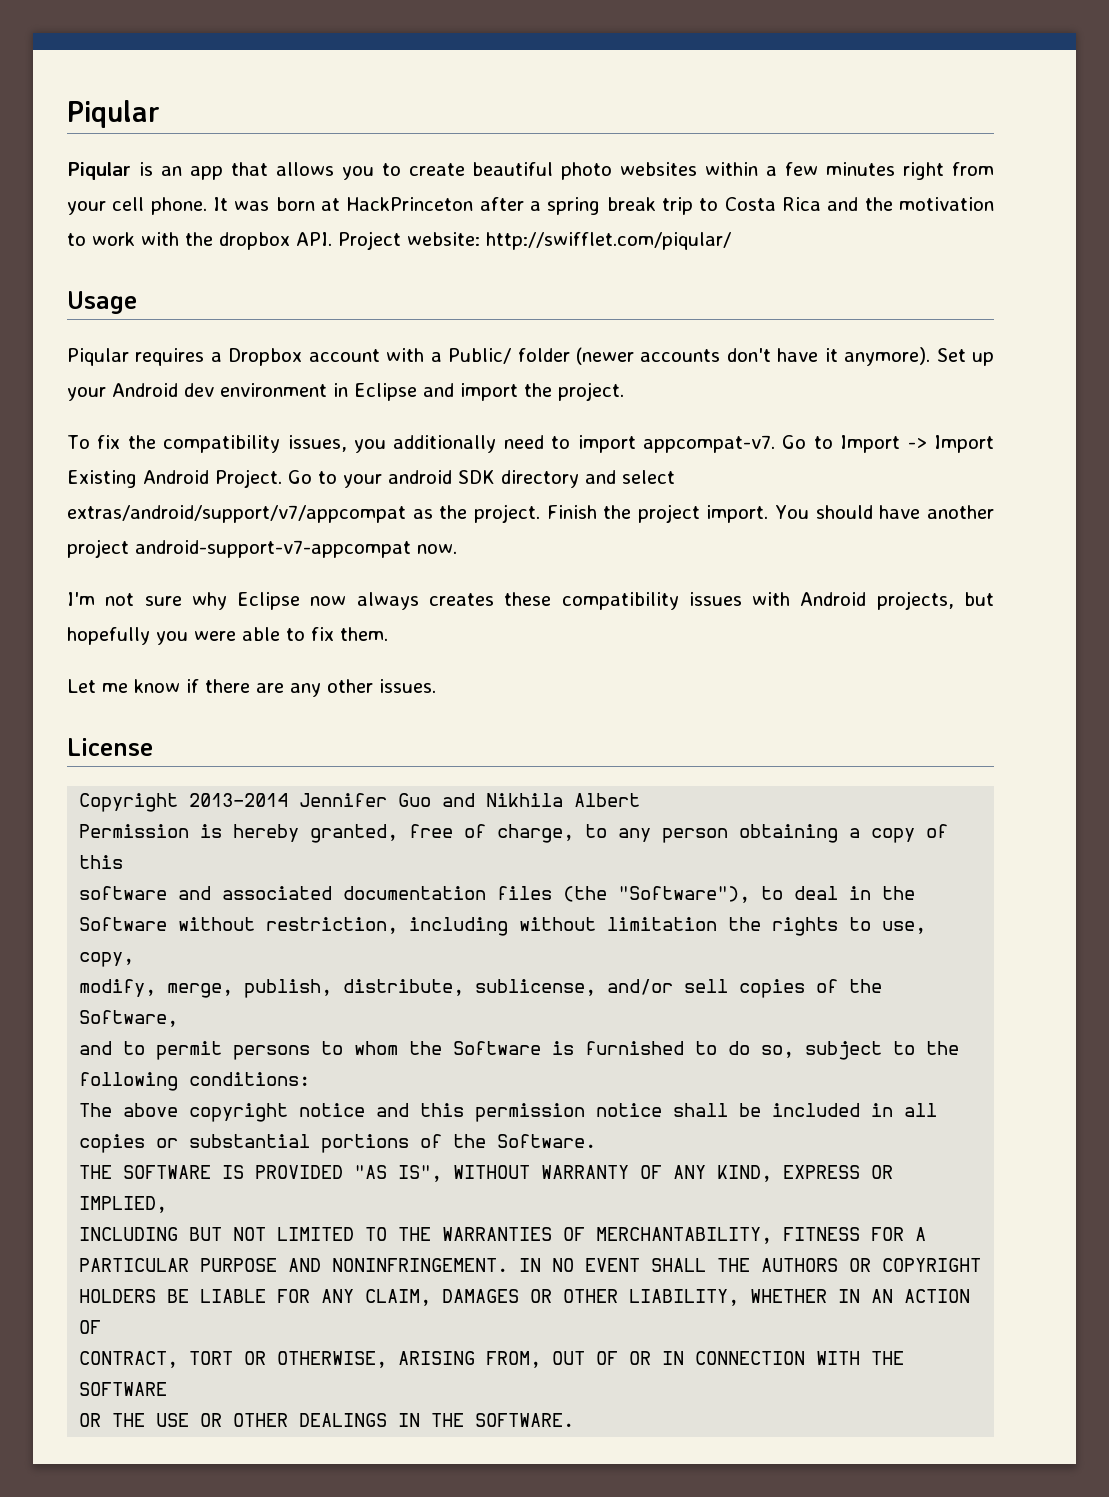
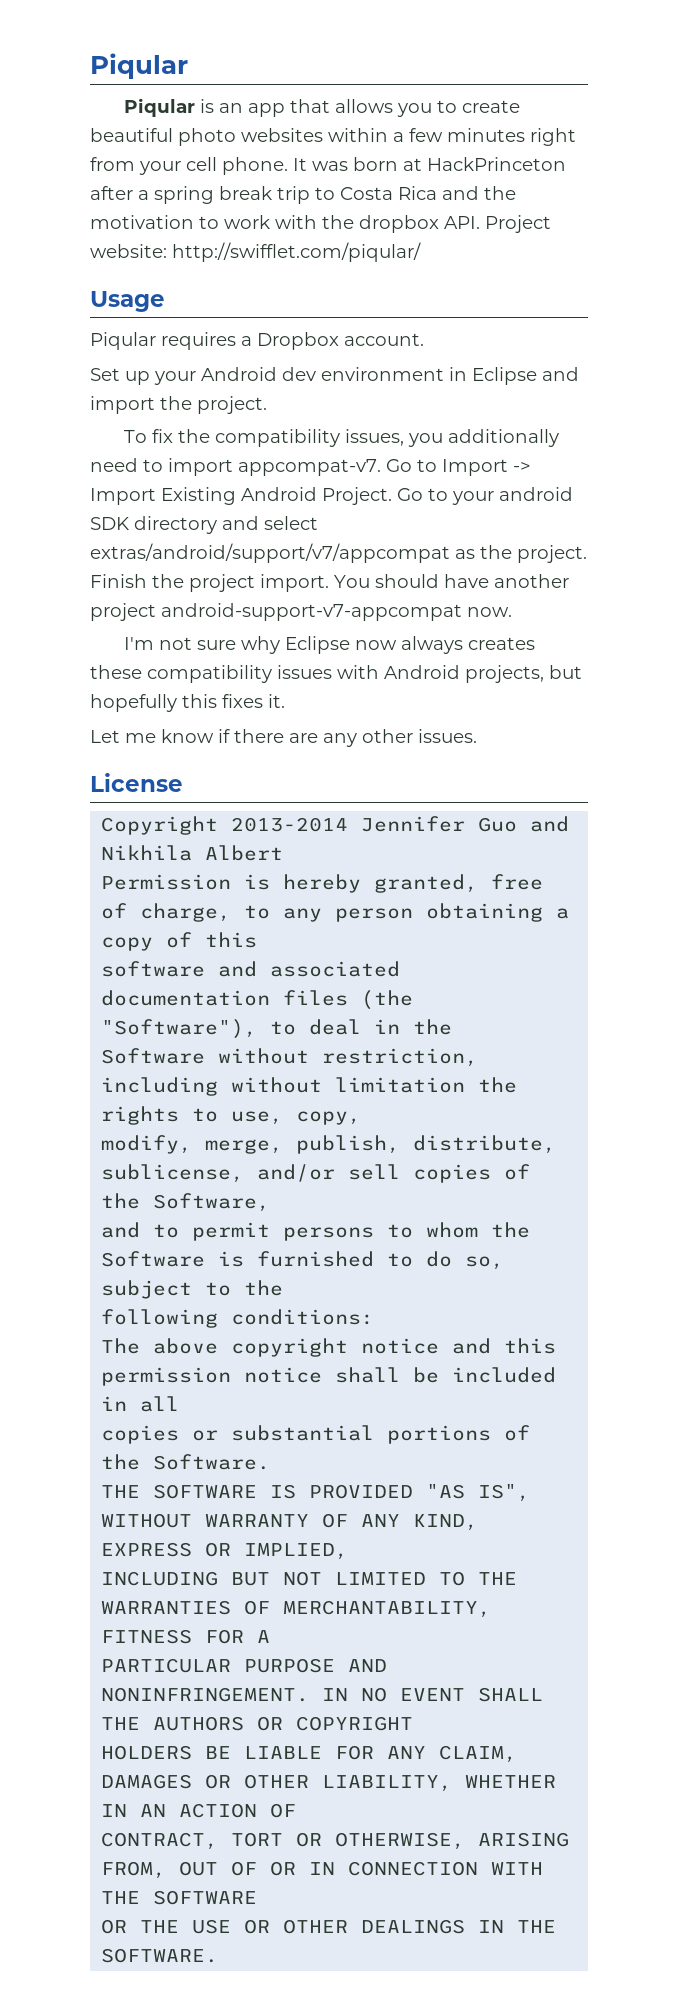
[308,347,931,366] account with a Public/ folder (newer accounts don't have it anymore). -> [344,333,424,346] account. //
[156,627,388,645] you were able to fix them. -> [182,694,285,708] this fixes it.

